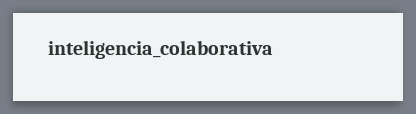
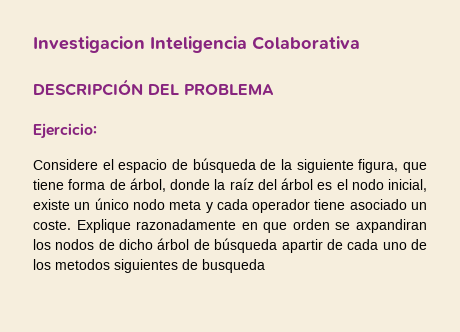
[48,40,273,59] inteligencia_colaborativa -> [33,36,360,53] [33,79,274,96] [33,123,97,139] [33,158,428,173] [33,178,427,192] [33,198,428,213] [33,219,427,233] [33,238,428,253] [33,259,265,273] Investigacion Inteligencia Colaborativa // DESCRIPCIÓN DEL PROBLEMA // Ejercicio: // Considere el espacio de búsqueda de la siguiente figura, que tiene forma de árbol, donde la raíz del árbol es el nodo inicial, existe un único nodo meta y cada operador tiene asociado un coste. Explique razonadamente en que orden se axpandiran los nodos de dicho árbol de búsqueda apartir de cada uno de los metodos siguientes de busqueda

